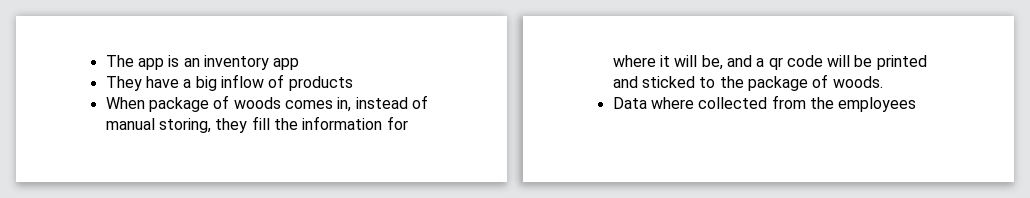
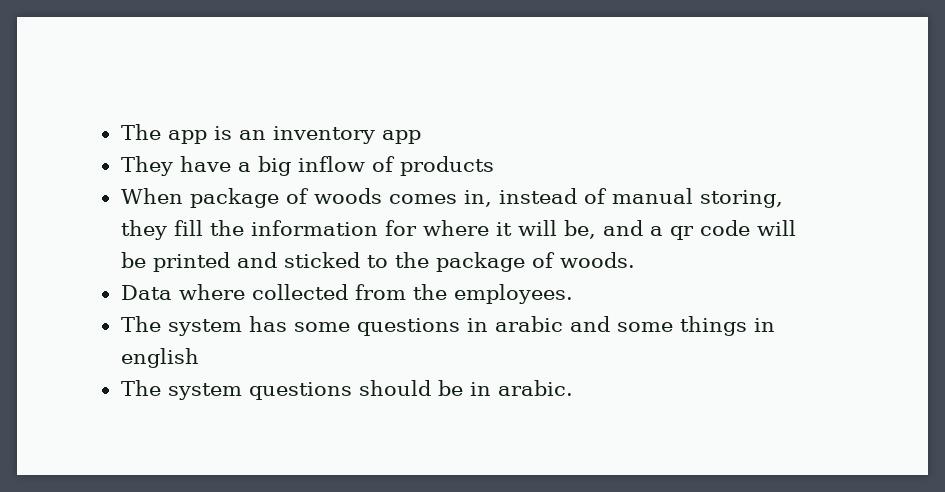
[838,97,917,112] employees -> [453,284,573,304] [120,316,775,336] [120,348,199,368] [120,380,573,400] employees. // The system has some questions in arabic and some things in english // The system questions should be in arabic.

